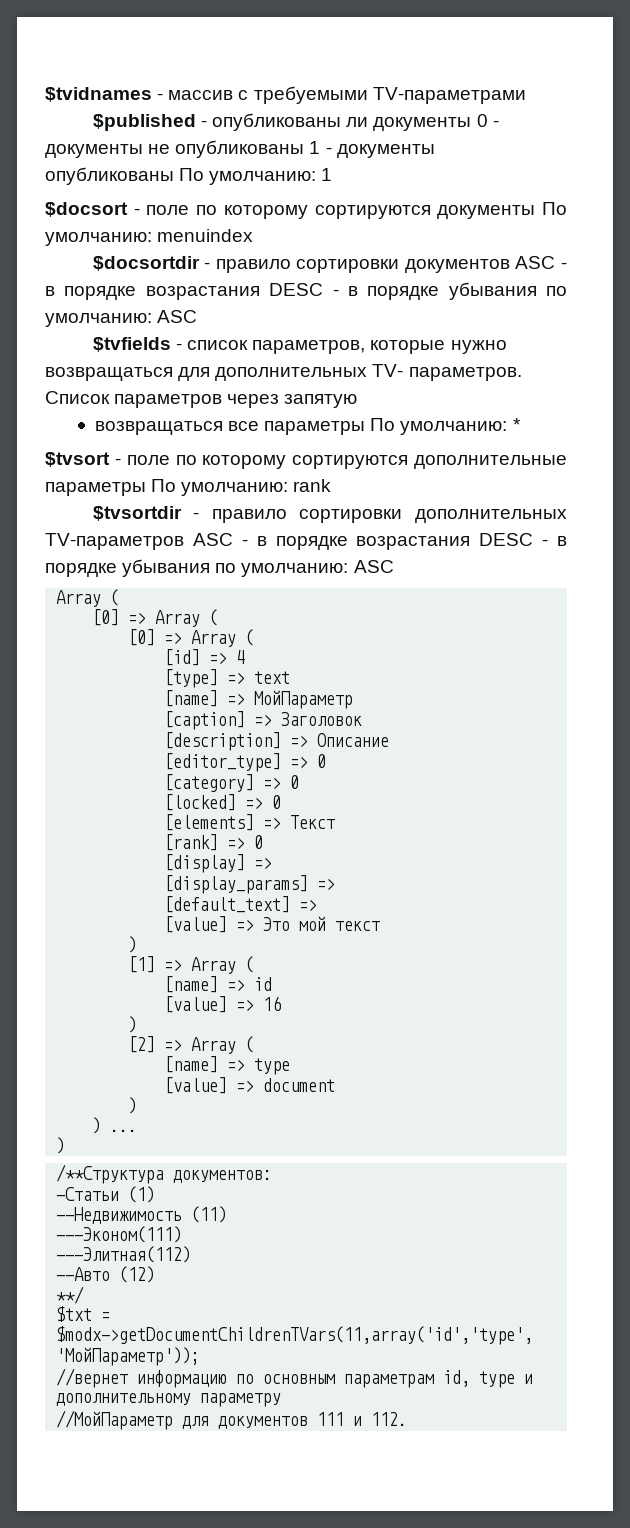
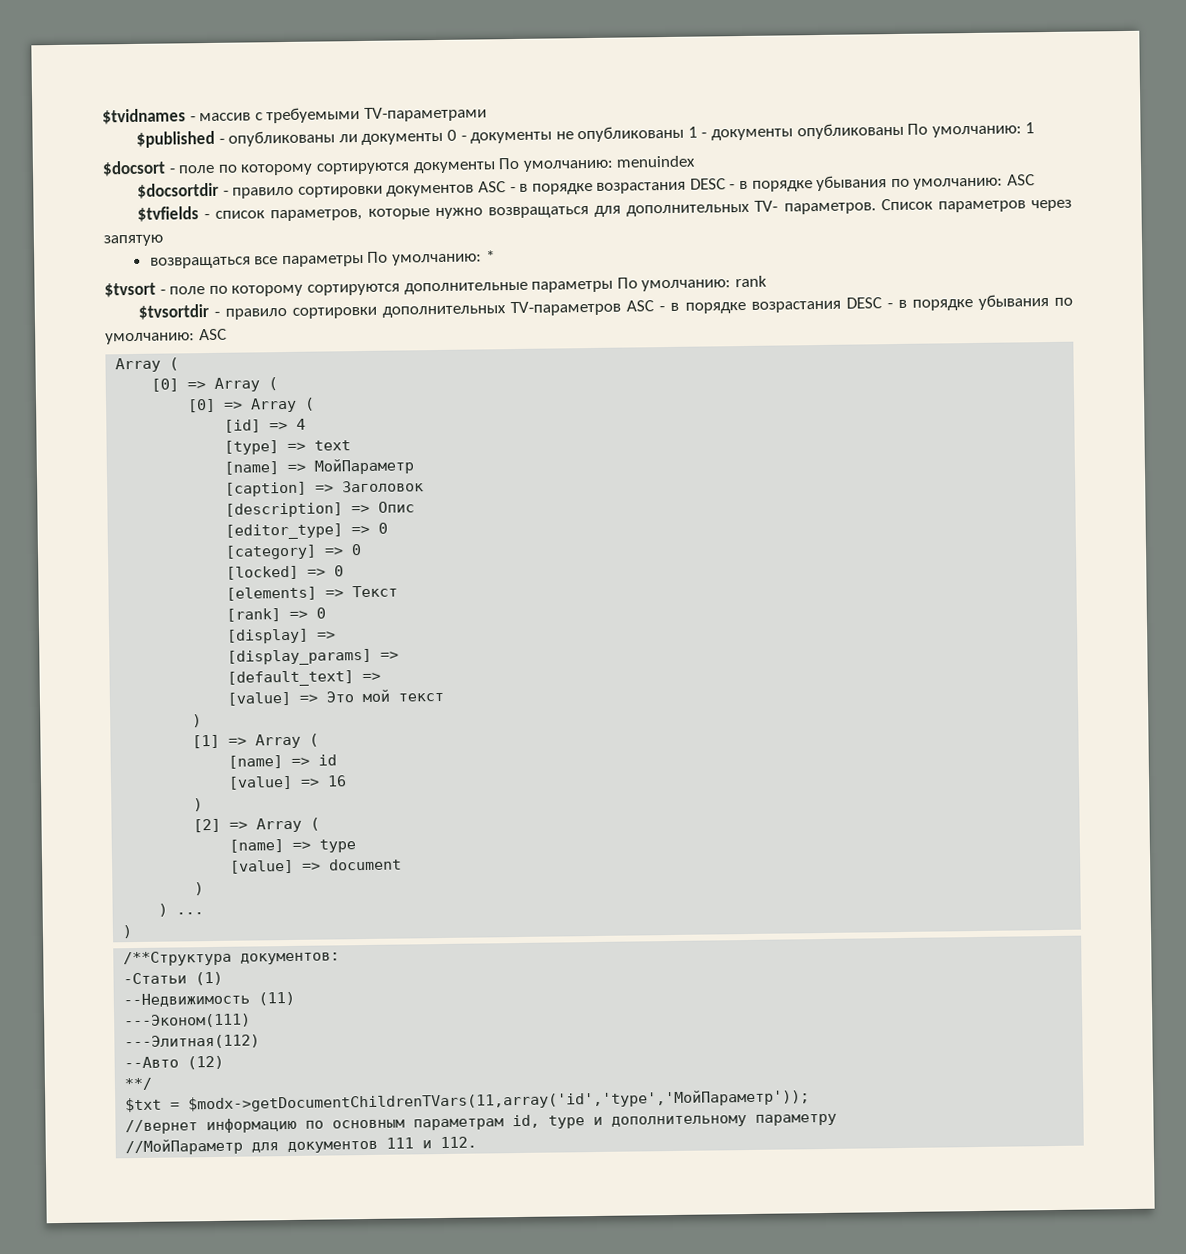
[317,733,390,747] Описание -> [378,501,416,513] Опис

